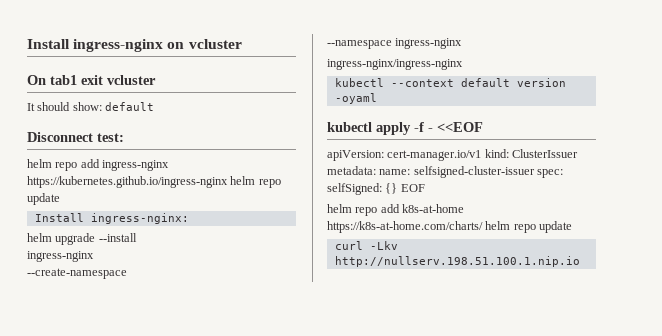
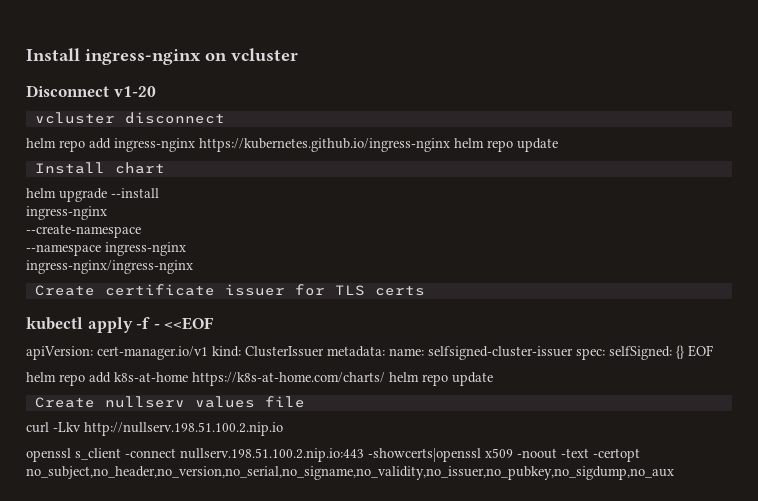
[27,75,156,85] [27,102,155,111] [27,132,124,142] On tab1 exit vcluster // It should show: default // Disconnect test: -> [26,85,156,97] [34,112,225,124] Disconnect v1-20 // vcluster disconnect
[90,213,189,224] ingress-nginx: -> [114,162,165,174] chart
[334,78,566,87] [334,93,377,104] kubectl --context default version -oyaml -> [34,284,425,296] Create certificate issuer for TLS certs
[334,241,398,250] [334,256,580,267] curl -Lkv http://nullserv.198.51.100.1.nip.io -> [34,396,305,408] [26,422,283,436] [26,448,640,462] [26,466,674,480] Create nullserv values file // curl -Lkv http://nullserv.198.51.100.2.nip.io // openssl s_client -connect nullserv.198.51.100.2.nip.io:443 -showcerts|openssl x509 -noout -text -certopt no_subject,no_header,no_version,no_serial,no_signame,no_validity,no_issuer,no_pubkey,no_sigdump,no_aux

